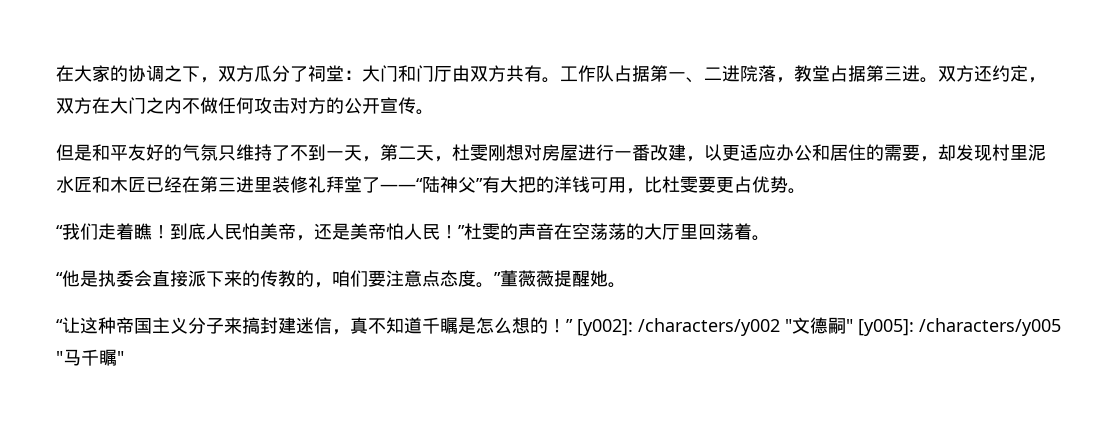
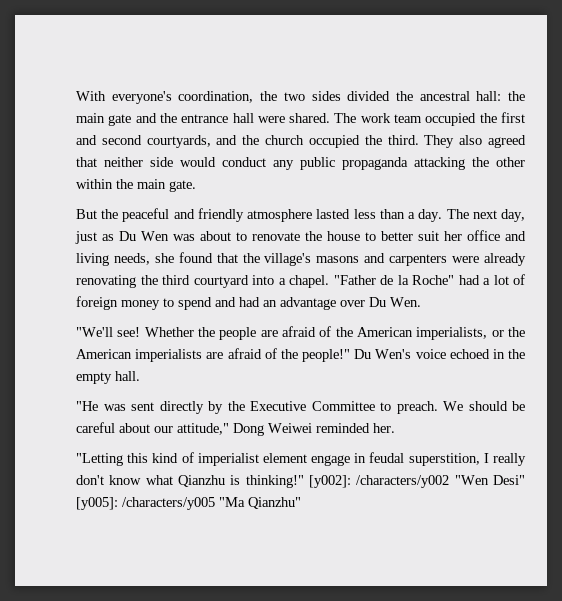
[56,65,1046,83] [56,97,434,115] [56,144,1046,162] [56,176,806,194] [56,223,770,241] [56,270,626,288] [56,317,1061,336] [56,349,124,366] 在大家的协调之下，双方瓜分了祠堂：大门和门厅由双方共有。工作队占据第一、二进院落，教堂占据第三进。双方还约定，双方在大门之内不做任何攻击对方的公开宣传。 // 但是和平友好的气氛只维持了不到一天，第二天，杜雯刚想对房屋进行一番改建，以更适应办公和居住的需要，却发现村里泥水匠和木匠已经在第三进里装修礼拜堂了——“陆神父”有大把的洋钱可用，比杜雯要更占优势。 // “我们走着瞧！到底人民怕美帝，还是美帝怕人民！”杜雯的声音在空荡荡的大厅里回荡着。 // “他是执委会直接派下来的传教的，咱们要注意点态度。”董薇薇提醒她。 // “让这种帝国主义分子来搞封建迷信，真不知道千瞩是怎么想的！” [y002]: /characters/y002 "文德嗣" [y005]: /characters/y005 "马千瞩" -> [76,91,525,104] [76,112,526,126] [76,135,526,148] [76,157,525,170] [76,179,196,192] [76,208,525,222] [75,230,526,244] [76,252,527,266] [76,274,525,288] [76,296,421,310] [76,326,525,340] [76,348,525,362] [76,371,140,384] [76,401,525,414] [76,422,395,436] [76,452,526,466] [76,475,525,488] [76,497,301,510] With everyone's coordination, the two sides divided the ancestral hall: the main gate and the entrance hall were shared. The work team occupied the first and second courtyards, and the church occupied the third. They also agreed that neither side would conduct any public propaganda attacking the other within the main gate. // But the peaceful and friendly atmosphere lasted less than a day. The next day, just as Du Wen was about to renovate the house to better suit her office and living needs, she found that the village's masons and carpenters were already renovating the third courtyard into a chapel. "Father de la Roche" had a lot of foreign money to spend and had an advantage over Du Wen. // "We'll see! Whether the people are afraid of the American imperialists, or the American imperialists are afraid of the people!" Du Wen's voice echoed in the empty hall. // "He was sent directly by the Executive Committee to preach. We should be careful about our attitude," Dong Weiwei reminded her. // "Letting this kind of imperialist element engage in feudal superstition, I really don't know what Qianzhu is thinking!" [y002]: /characters/y002 "Wen Desi" [y005]: /characters/y005 "Ma Qianzhu"

